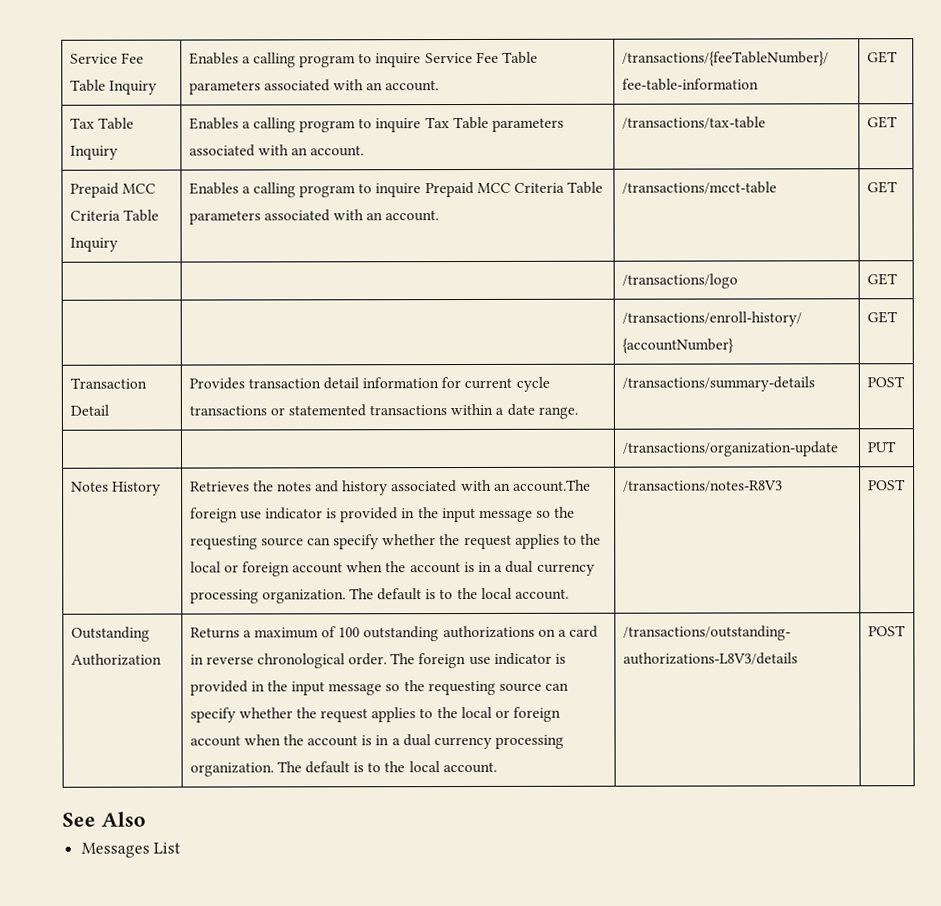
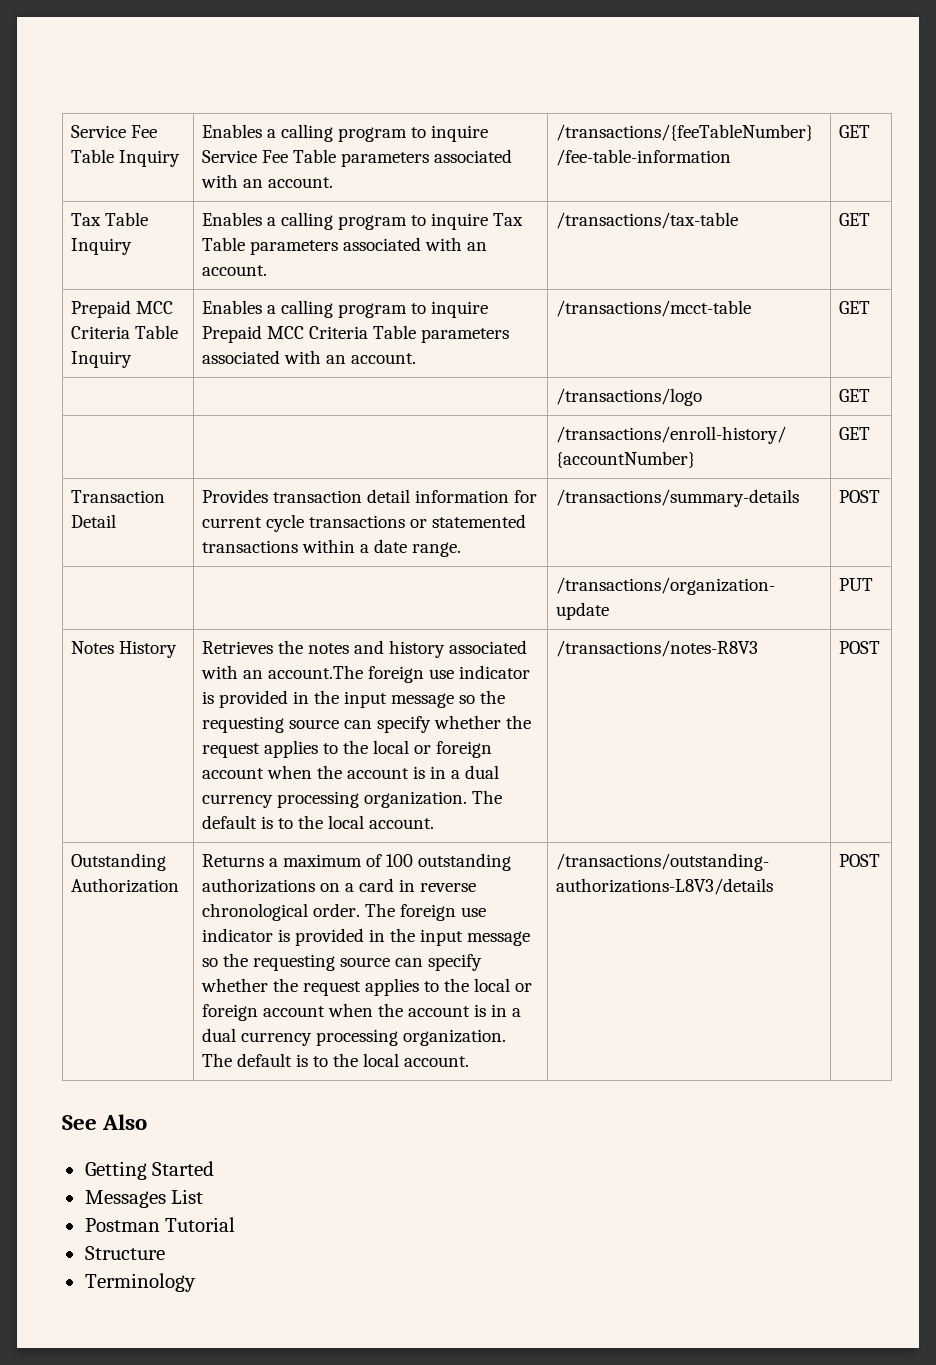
(146, 819) none -> [84,1161,215,1180] // Getting Started
(182, 848) none -> [84,1217,236,1232] [84,1246,165,1260] [84,1273,196,1292] // Postman Tutorial // Structure // Terminology

